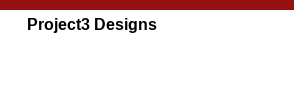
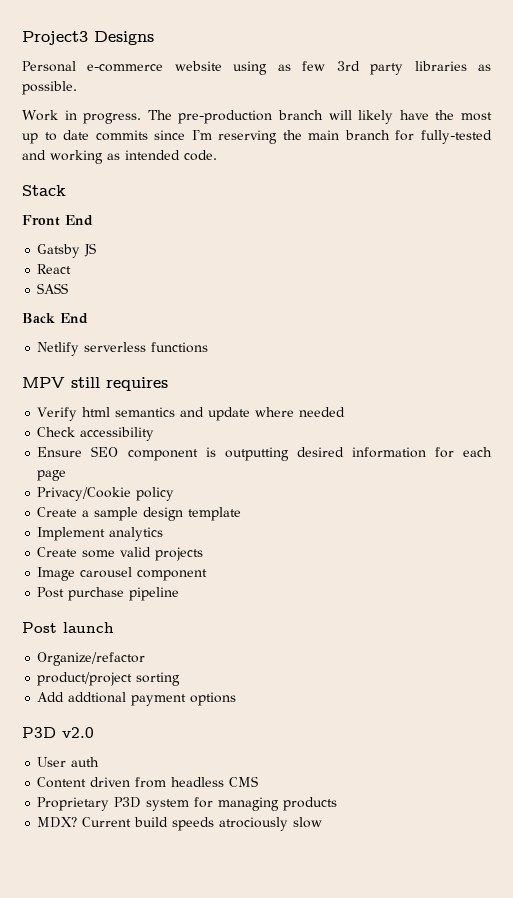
(158, 25) none -> [22,61,492,75] [22,81,77,95] [22,110,493,124] [22,129,493,144] [22,150,217,164] [22,185,66,196] [22,215,93,226] [37,243,97,258] [37,264,72,274] [37,283,69,294] [22,313,88,324] [37,342,209,356] [22,377,168,391] [37,407,346,421] [37,427,155,441] [37,446,492,461] [37,470,67,481] [37,487,175,501] [37,507,242,521] [37,527,164,541] [37,547,204,561] [37,567,208,581] [37,587,180,601] [22,622,114,633] [37,652,146,666] [37,672,181,686] [37,692,237,706] [22,727,94,738] [37,757,100,767] [37,776,259,788] [37,797,338,811] [37,817,323,831] // Personal e-commerce website using as few 3rd party libraries as possible. // Work in progress. The pre-production branch will likely have the most up to date commits since I'm reserving the main branch for fully-tested and working as intended code. // Stack // Front End // Gatsby JS // React // SASS // Back End // Netlify serverless functions // MPV still requires // Verify html semantics and update where needed // Check accessibility // Ensure SEO component is outputting desired information for each page // Privacy/Cookie policy // Create a sample design template // Implement analytics // Create some valid projects // Image carousel component // Post purchase pipeline // Post launch // Organize/refactor // product/project sorting // Add addtional payment options // P3D v2.0 // User auth // Content driven from headless CMS // Proprietary P3D system for managing products // MDX? Current build speeds atrociously slow

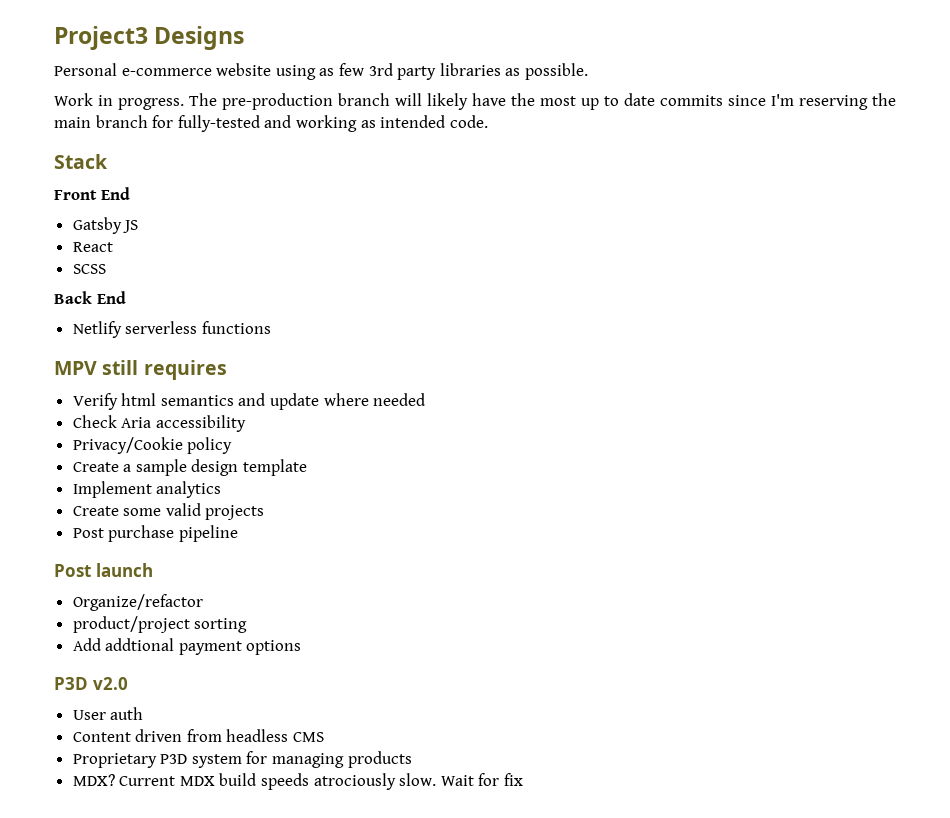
[37,283,69,294] SASS -> [72,264,106,274] SCSS
(76, 432) none -> [121,417,152,428] Aria
[37,446,492,461] [37,470,67,481] // Ensure SEO component is outputting desired information for each page -> (246, 423) none
[37,567,208,581] // Image carousel component -> (265, 512) none
(132, 822) none -> [179,776,215,786] MDX
[293,817,323,828] slow -> [399,773,524,786] slow. Wait for fix

